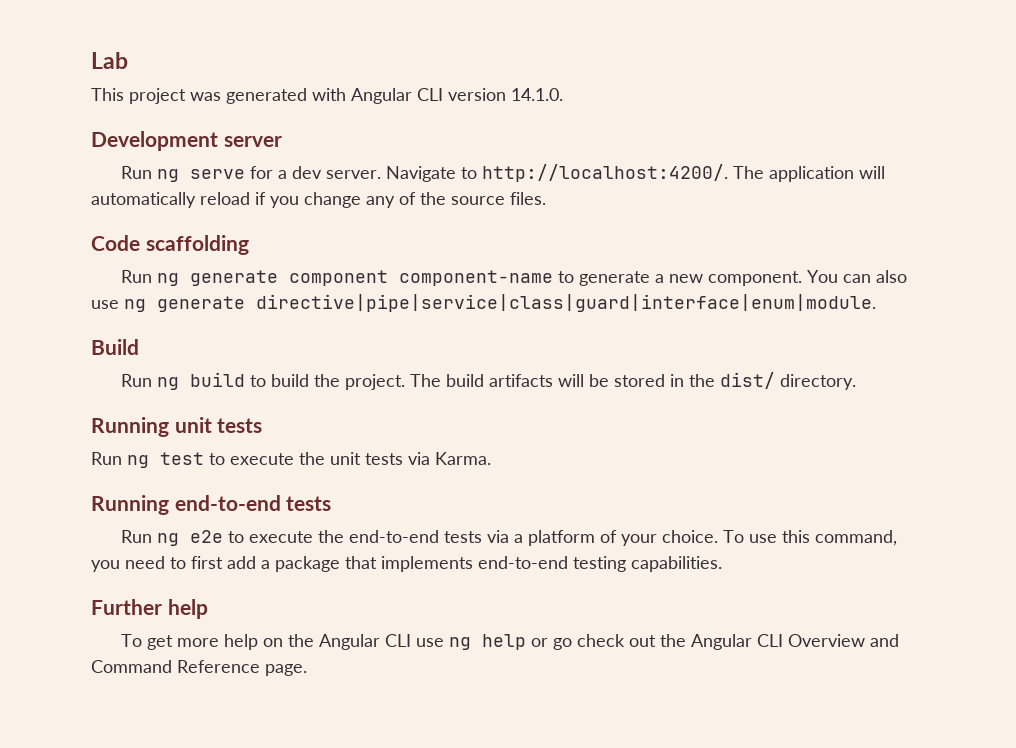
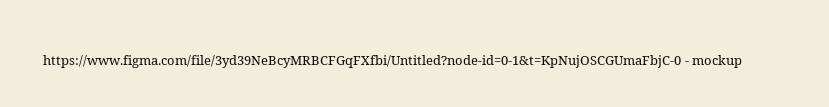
[91,52,128,69] [91,88,563,104] [91,131,282,151] [121,164,886,182] [91,192,546,208] [91,235,249,255] [121,270,908,286] [91,294,876,312] [91,339,139,355] [121,372,857,390] [91,417,263,437] [91,452,491,468] [91,495,332,515] [121,530,898,546] [91,556,722,572] [91,599,208,619] [121,634,900,650] [91,660,307,676] Lab // This project was generated with Angular CLI version 14.1.0. // Development server // Run ng serve for a dev server. Navigate to http://localhost:4200/. The application will automatically reload if you change any of the source files. // Code scaffolding // Run ng generate component component-name to generate a new component. You can also use ng generate directive|pipe|service|class|guard|interface|enum|module. // Build // Run ng build to build the project. The build artifacts will be stored in the dist/ directory. // Running unit tests // Run ng test to execute the unit tests via Karma. // Running end-to-end tests // Run ng e2e to execute the end-to-end tests via a platform of your choice. To use this command, you need to first add a package that implements end-to-end testing capabilities. // Further help // To get more help on the Angular CLI use ng help or go check out the Angular CLI Overview and Command Reference page. -> [43,55,743,68] https://www.figma.com/file/3yd39NeBcyMRBCFGqFXfbi/Untitled?node-id=0-1&t=KpNujOSCGUmaFbjC-0 - mockup

